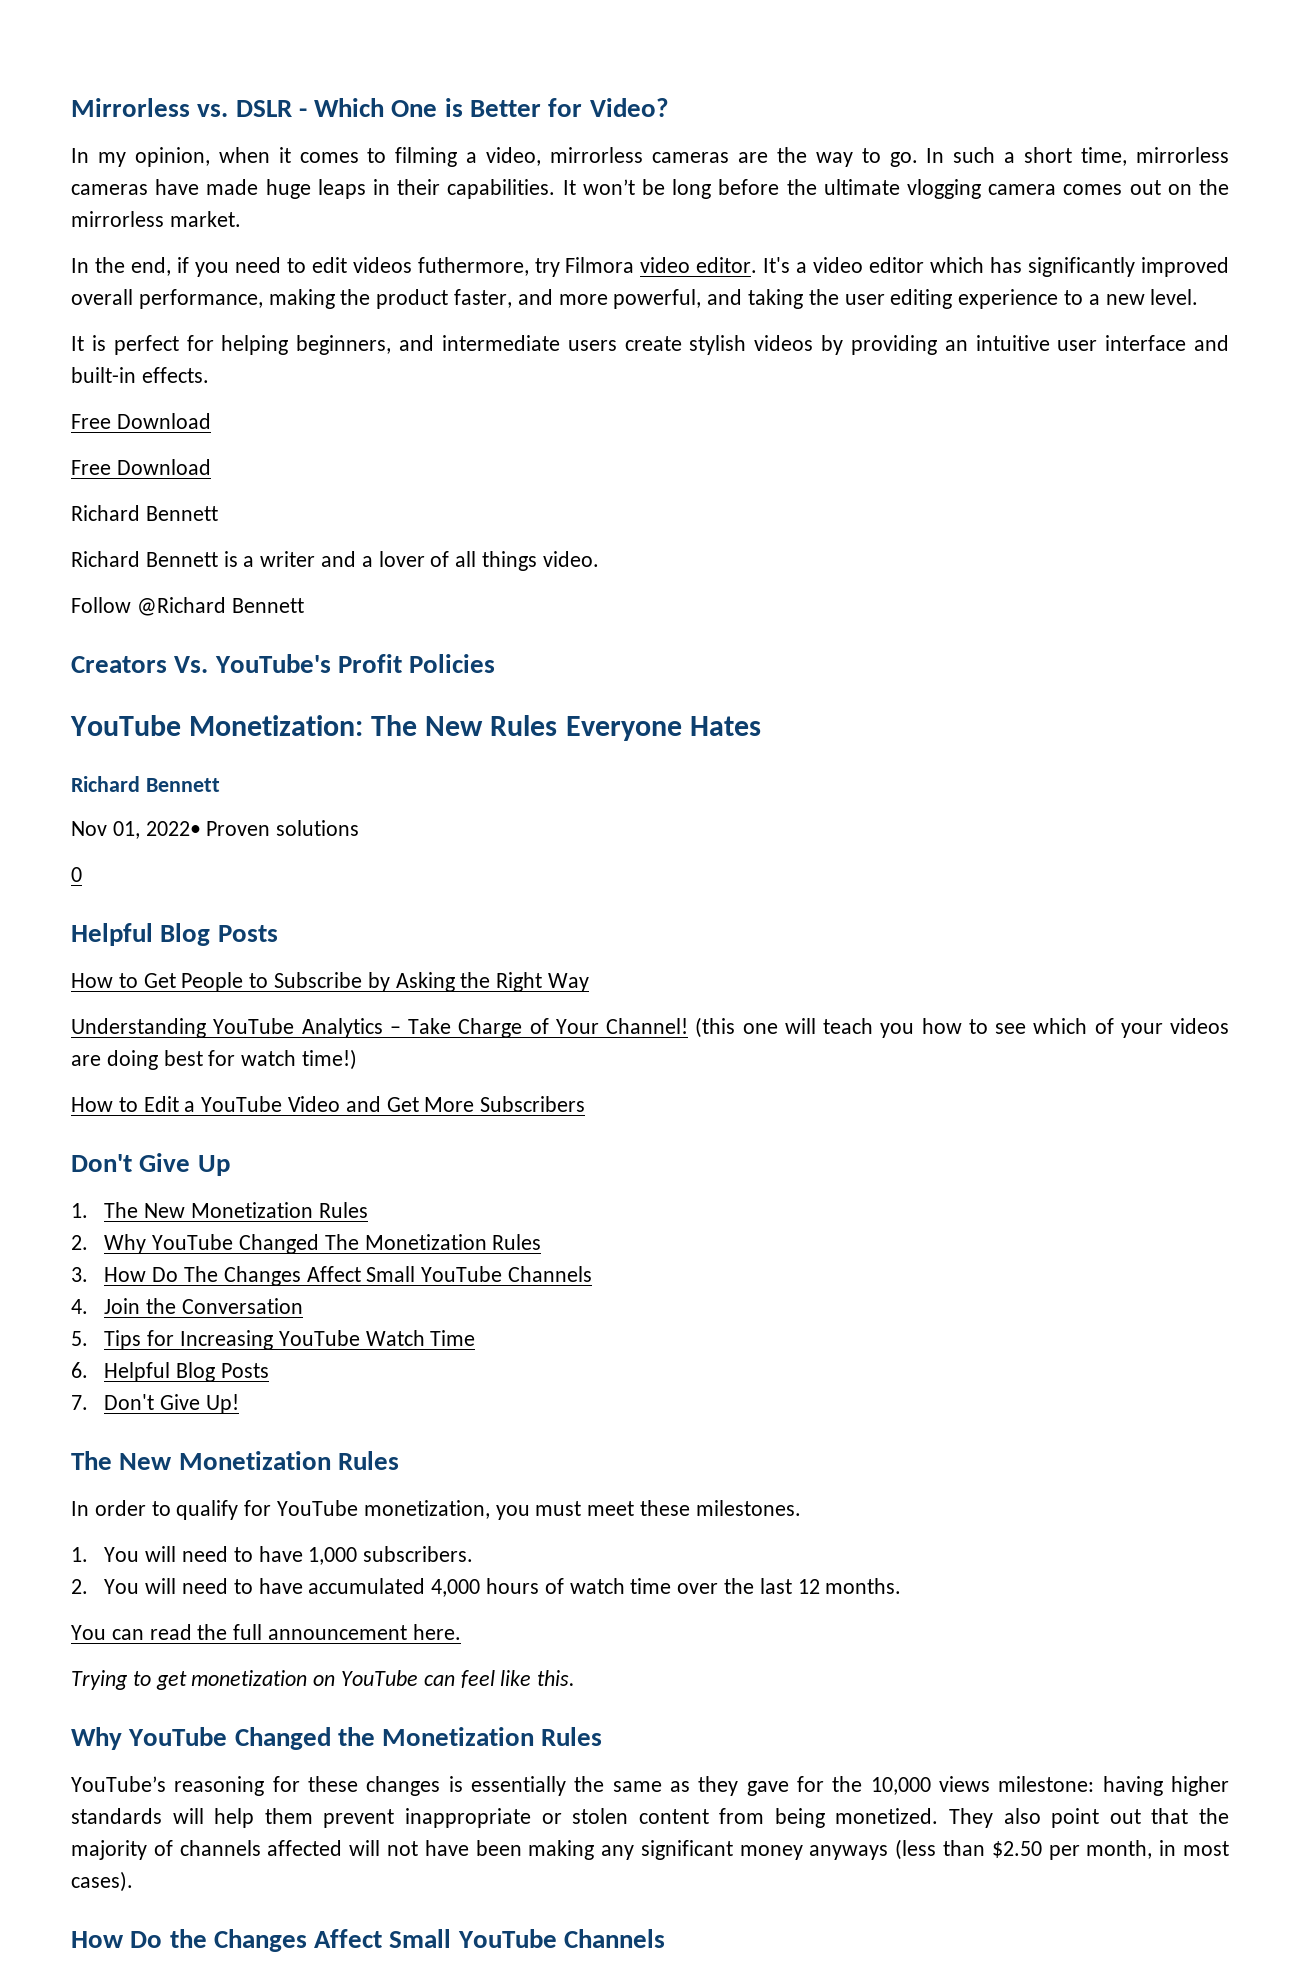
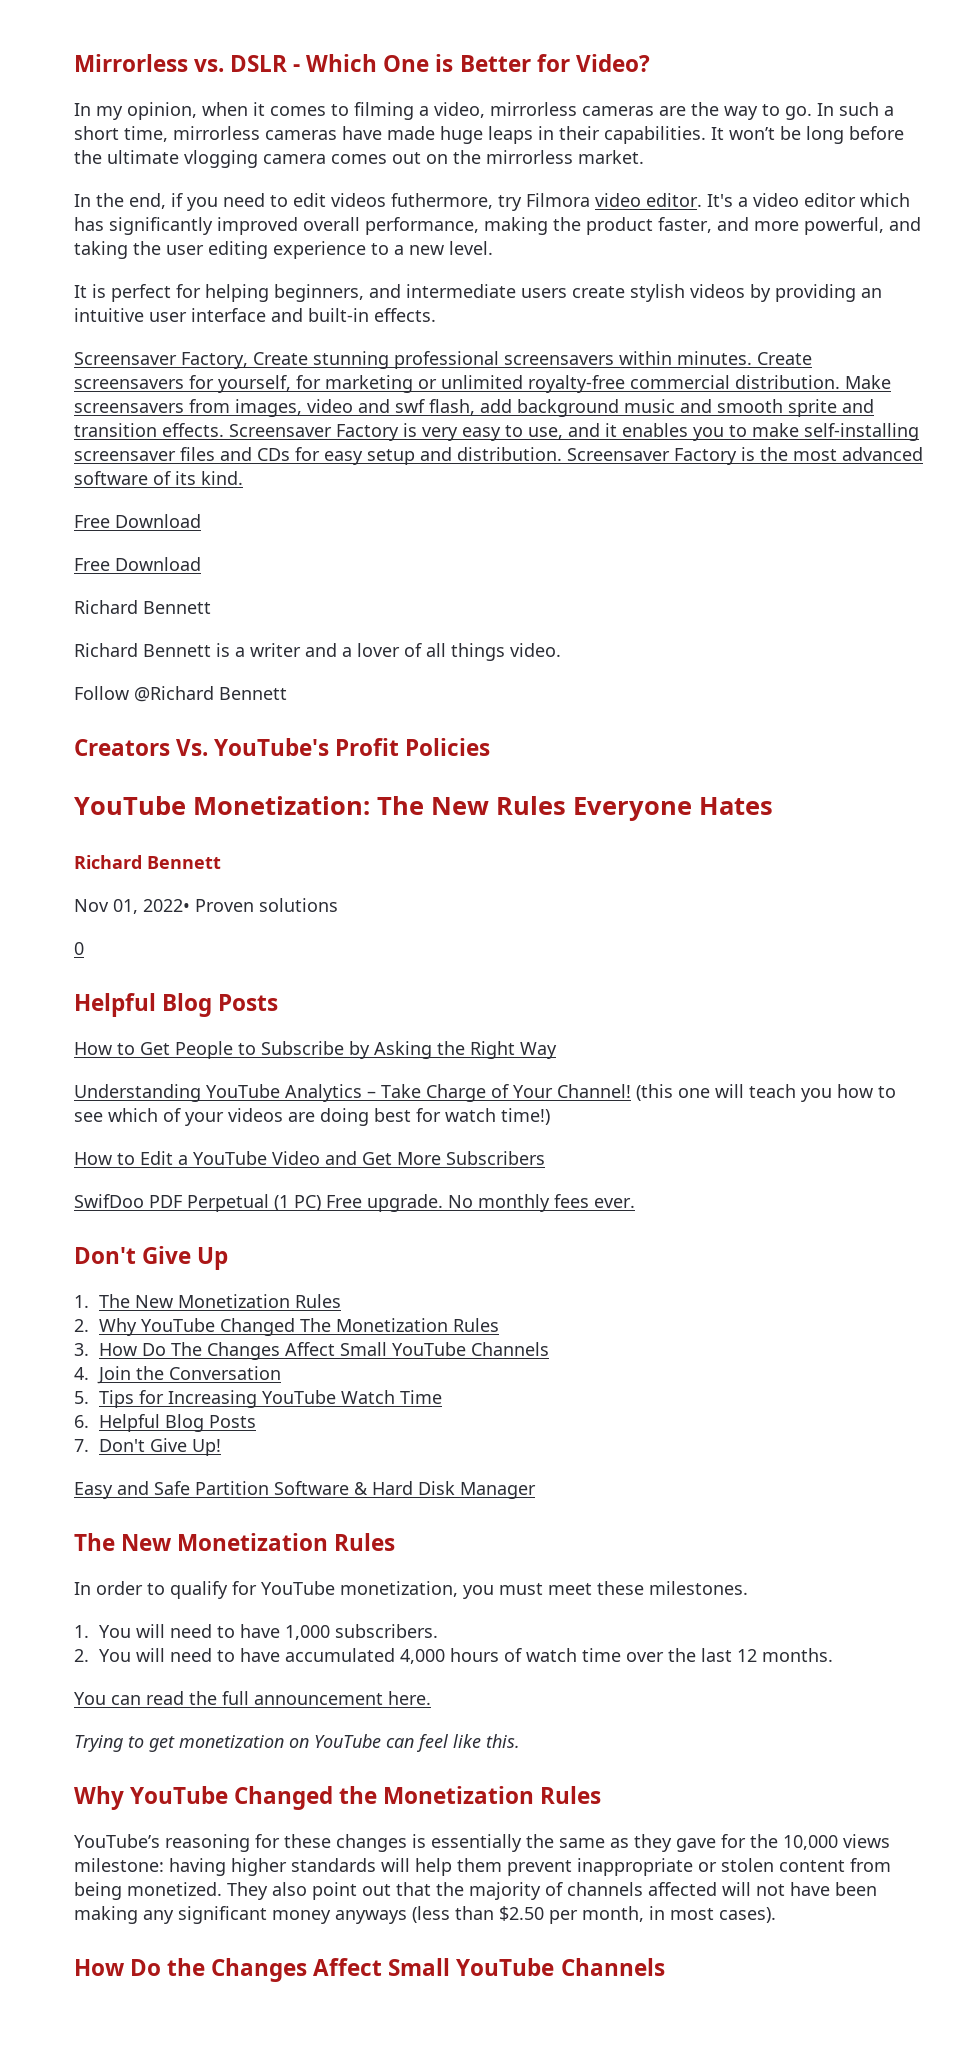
(209, 375) none -> [74,351,812,369] [74,375,891,393] [74,399,874,417] [74,423,919,441] [74,447,923,465] [74,471,243,485] // Screensaver Factory, Create stunning professional screensavers within minutes. Create screensavers for yourself, for marketing or unlimited royalty-free commercial distribution. Make screensavers from images, video and swf flash, add background music and smooth sprite and transition effects. Screensaver Factory is very easy to use, and it enables you to make self-installing screensaver files and CDs for easy setup and distribution. Screensaver Factory is the most advanced software of its kind.
(586, 1104) none -> [74,1194,635,1212] // SwifDoo PDF Perpetual (1 PC) Free upgrade. No monthly fees ever.
(240, 1404) none -> [74,1481,536,1499] // Easy and Safe Partition Software & Hard Disk Manager

